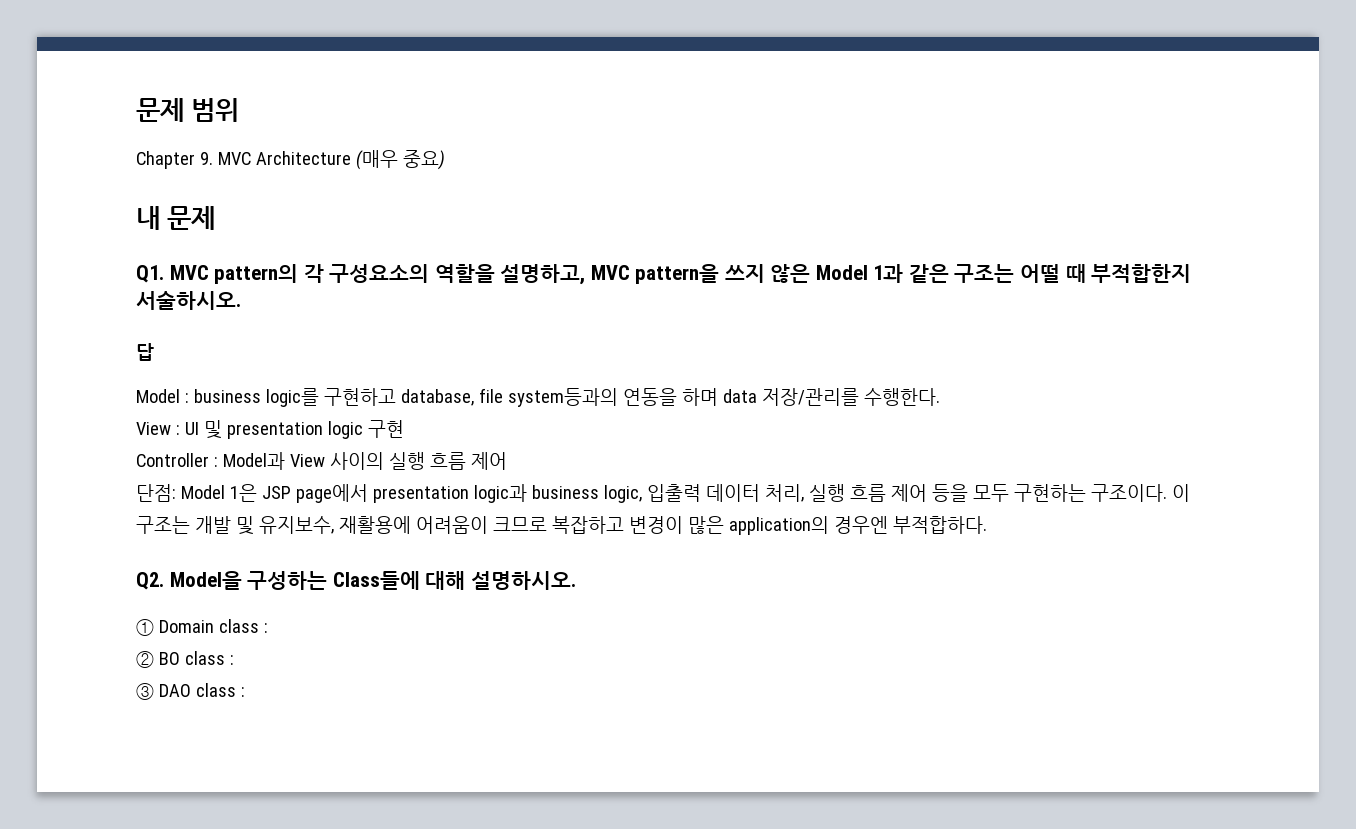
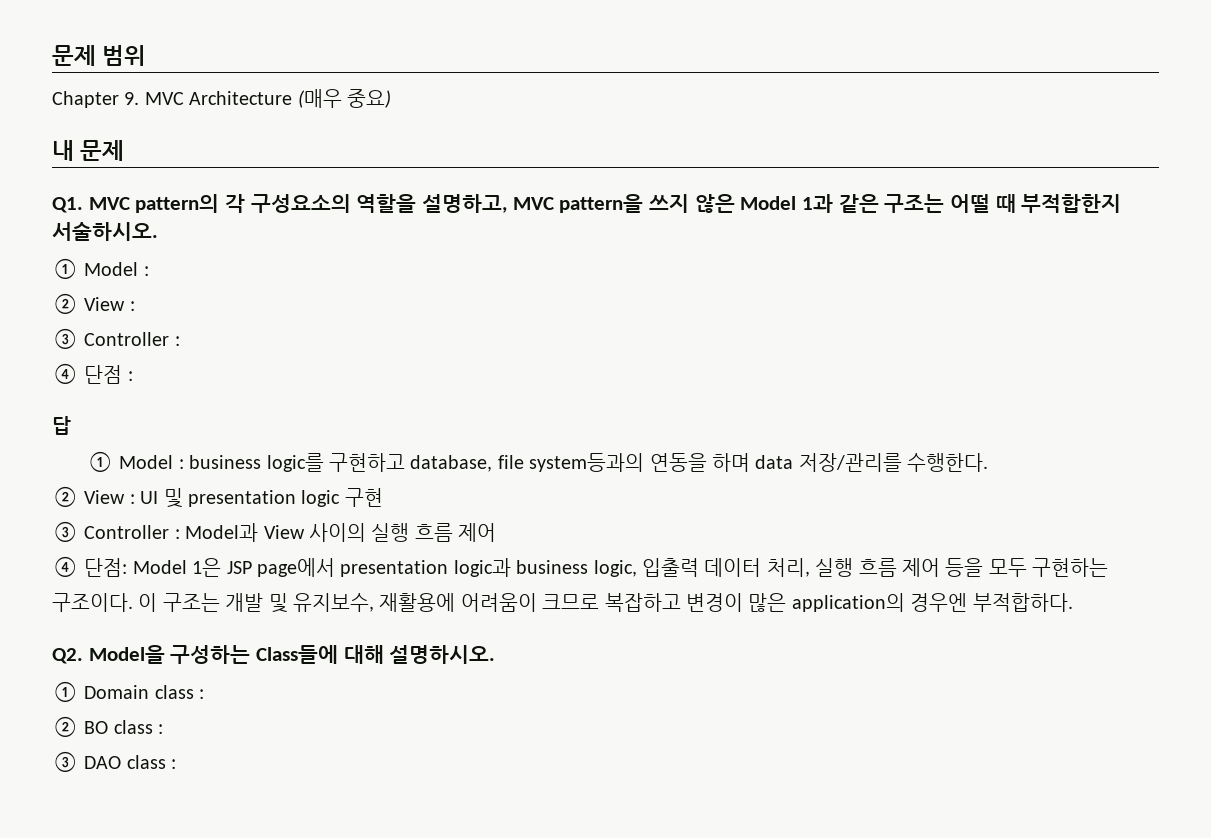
(241, 300) none -> [52,258,149,279] [52,293,135,314] [52,328,180,349] [52,363,133,384] // ① Model : // ② View : // ③ Controller : // ④ 단점 :
(154, 352) none -> [87,451,115,472] ①
(940, 397) none -> [52,486,79,507] ②
(404, 429) none -> [52,521,79,542] ③
(507, 461) none -> [52,556,79,577] ④

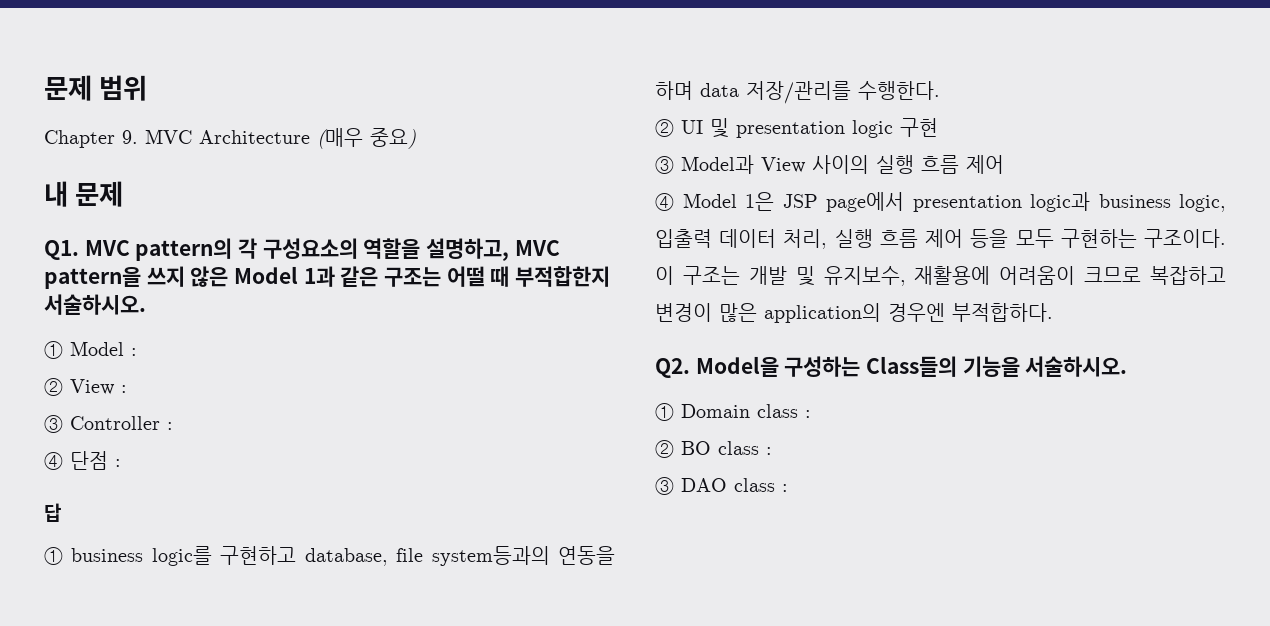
[119,455,184,469] Model : -> (63, 556) none
[84,490,135,504] View : -> (674, 128) none
[84,525,180,539] Controller : -> (674, 165) none
[84,558,128,577] 단점: -> (674, 202) none
[256,645,496,664] Class들에 대해 설명하시오. -> [866,356,1128,377] Class들의 기능을 서술하시오.

